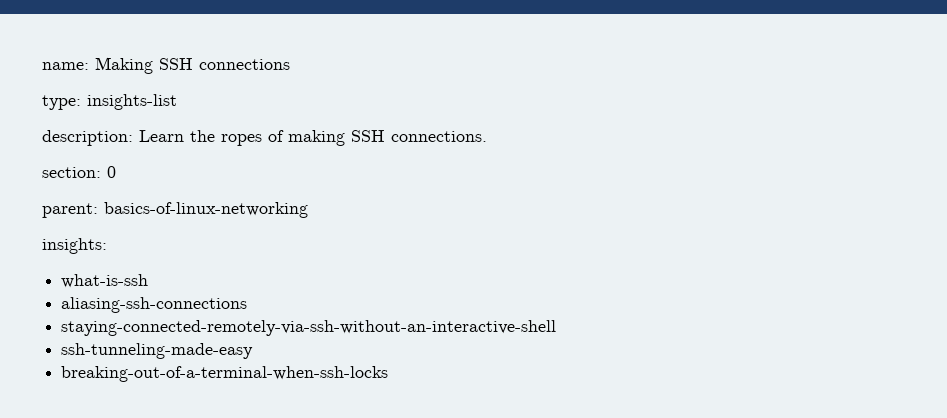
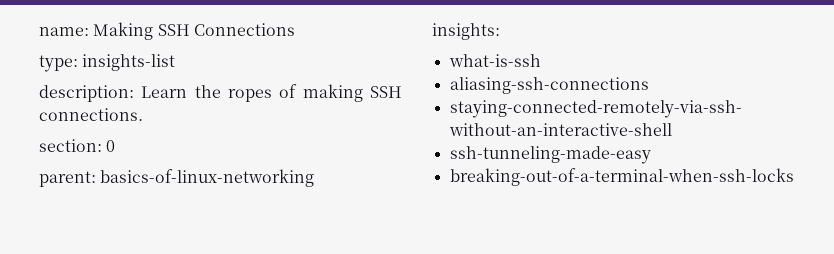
[199,59,290,70] connections -> [193,23,295,36] Connections

